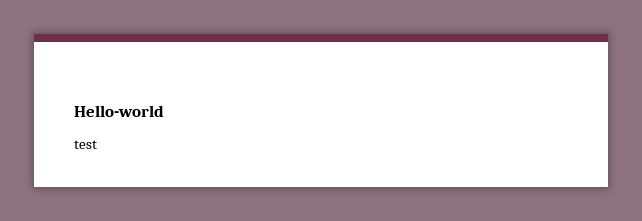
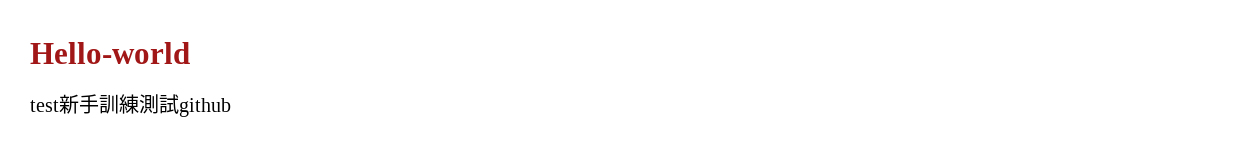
(97, 144) none -> [59,94,231,117] 新手訓練測試github

